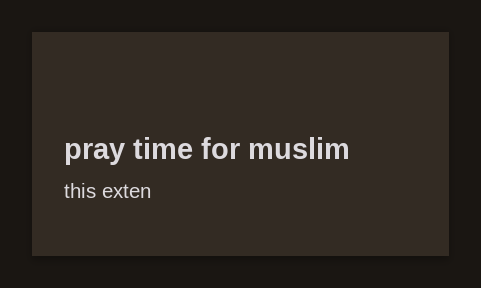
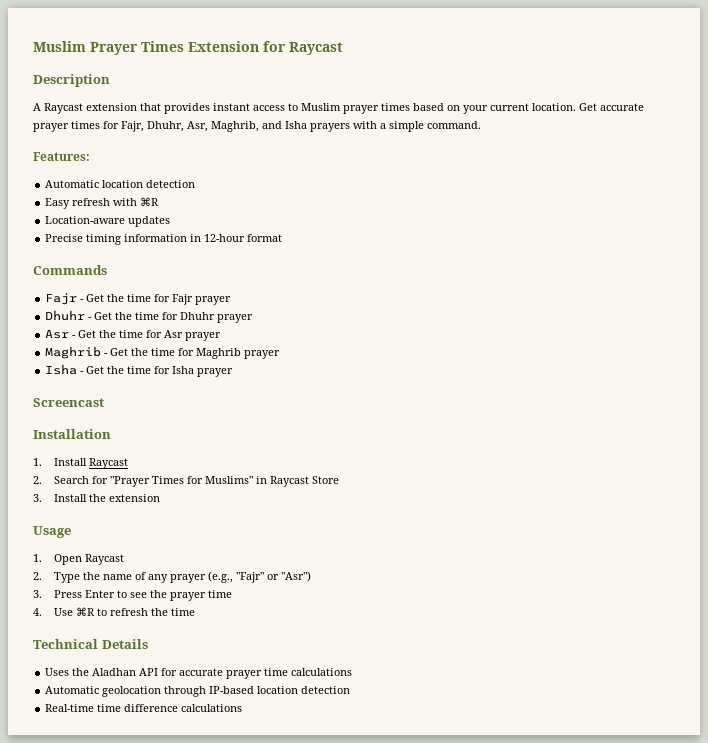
[64,137,350,165] [64,183,151,198] pray time for muslim // this exten -> [33,41,343,55] [33,74,110,87] [33,103,644,114] [33,121,481,132] [33,152,90,161] [45,180,196,188] [45,197,160,209] [45,216,171,227] [45,234,283,245] [33,265,107,275] [45,293,232,305] [45,310,254,323] [45,329,222,341] [45,346,281,359] [45,364,234,377] [33,398,104,407] [33,429,111,439] [33,458,128,469] [33,476,339,487] [33,494,160,502] [33,526,71,538] [33,554,124,565] [33,571,311,583] [33,590,232,601] [33,607,195,616] [33,639,148,649] [45,668,353,679] [45,686,351,697] [45,704,243,712] Muslim Prayer Times Extension for Raycast // Description // A Raycast extension that provides instant access to Muslim prayer times based on your current location. Get accurate prayer times for Fajr, Dhuhr, Asr, Maghrib, and Isha prayers with a simple command. // Features: // Automatic location detection // Easy refresh with ⌘R // Location-aware updates // Precise timing information in 12-hour format // Commands // Fajr - Get the time for Fajr prayer // Dhuhr - Get the time for Dhuhr prayer // Asr - Get the time for Asr prayer // Maghrib - Get the time for Maghrib prayer // Isha - Get the time for Isha prayer // Screencast // Installation // 1. Install Raycast // 2. Search for "Prayer Times for Muslims" in Raycast Store // 3. Install the extension // Usage // 1. Open Raycast // 2. Type the name of any prayer (e.g., "Fajr" or "Asr") // 3. Press Enter to see the prayer time // 4. Use ⌘R to refresh the time // Technical Details // Uses the Aladhan API for accurate prayer time calculations // Automatic geolocation through IP-based location detection // Real-time time difference calculations

